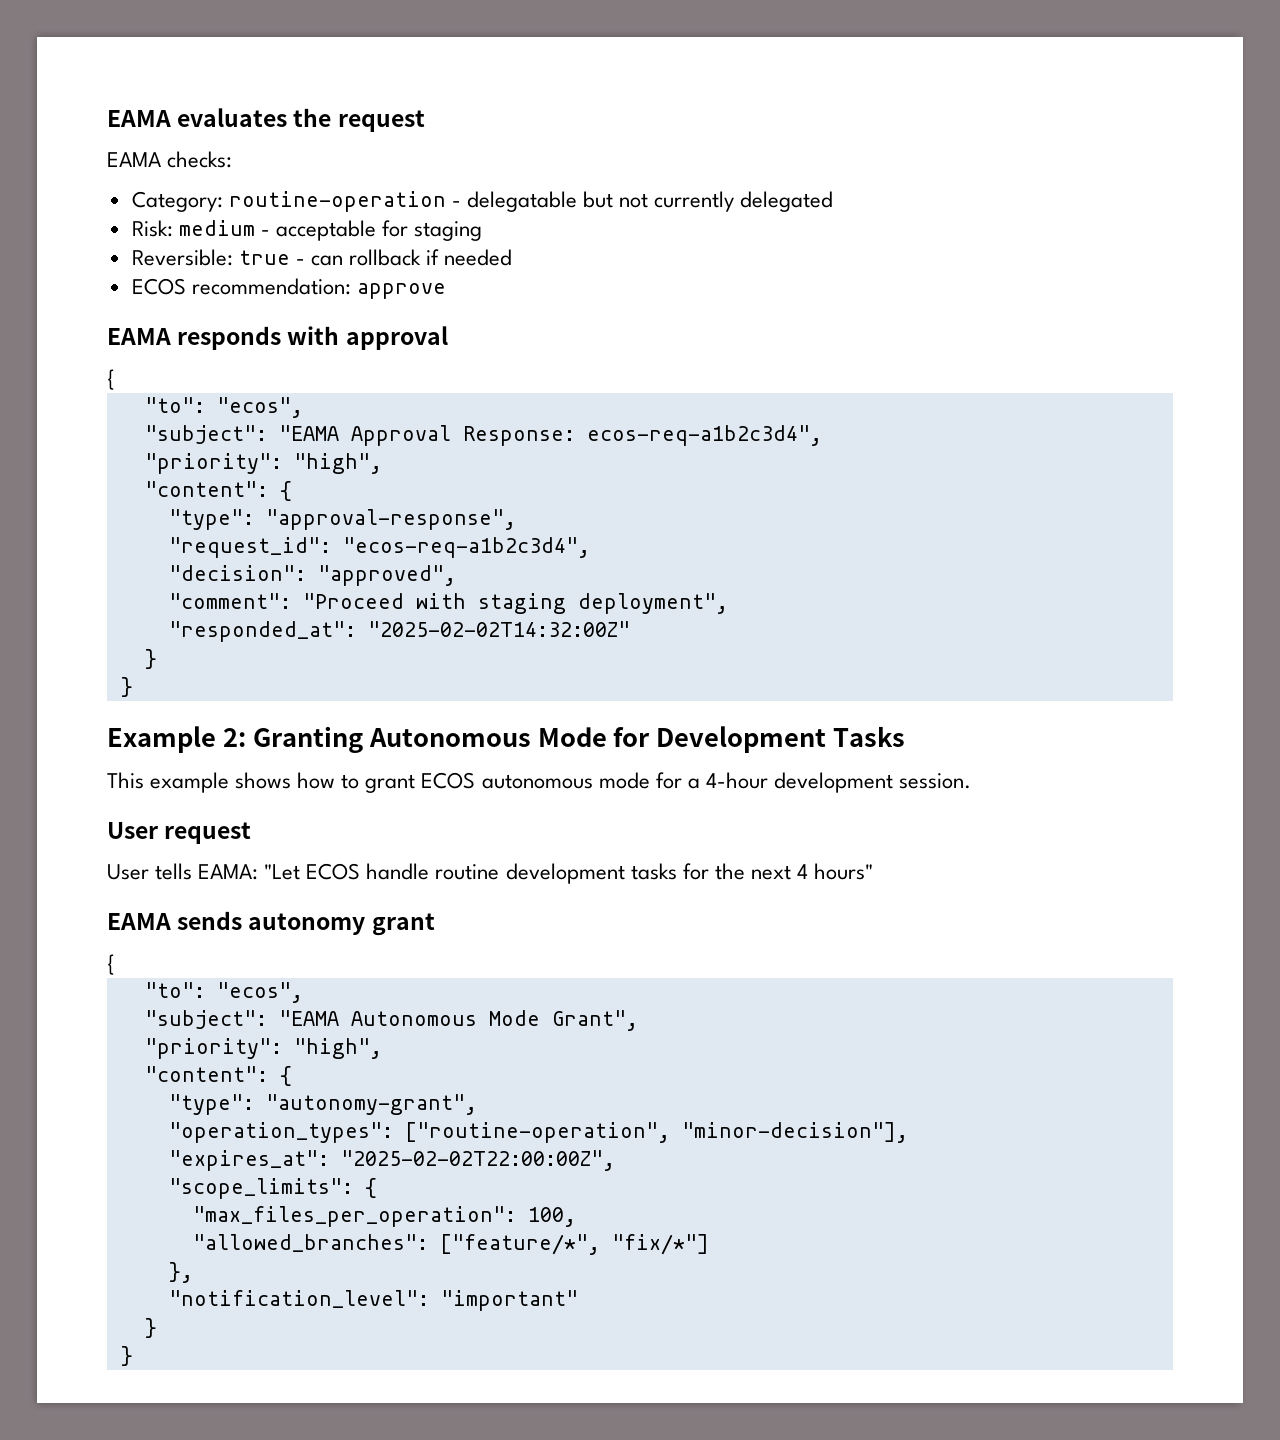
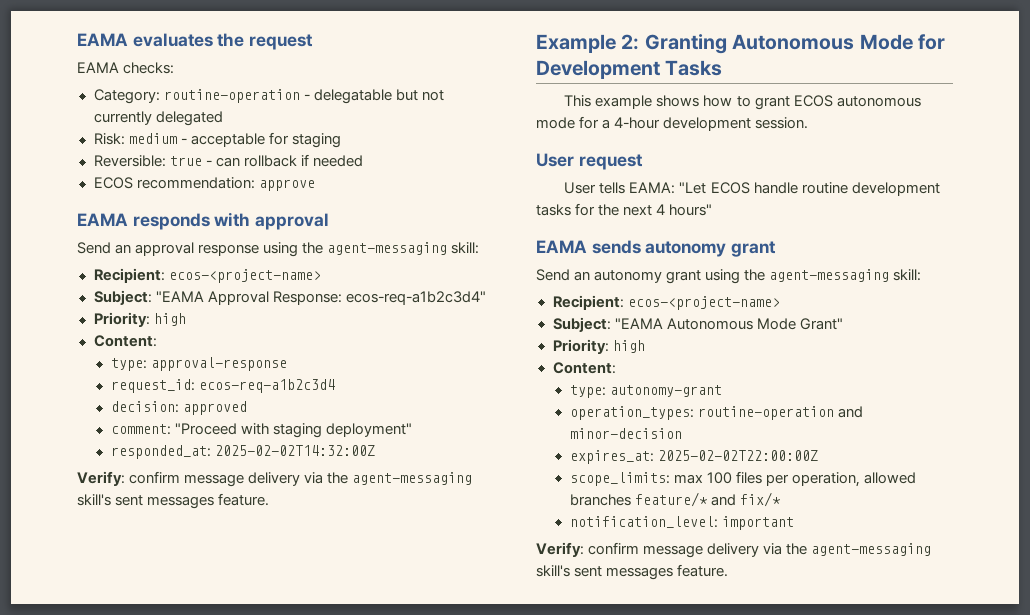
[107,369,115,390] [144,397,303,418] [144,425,822,446] [144,453,382,474] [144,481,292,501] [168,509,516,530] [168,537,590,558] [168,565,456,586] [168,593,728,614] [168,621,630,642] [144,649,157,669] [120,677,133,697] { // "to": "ecos", // "subject": "EAMA Approval Response: ecos-req-a1b2c3d4", // "priority": "high", // "content": { // "type": "approval-response", // "request_id": "ecos-req-a1b2c3d4", // "decision": "approved", // "comment": "Proceed with staging deployment", // "responded_at": "2025-02-02T14:32:00Z" // } // } -> [77,242,480,257] [93,268,321,283] [93,290,486,305] [93,312,186,327] [93,335,157,347] [110,357,287,371] [110,379,335,393] [110,401,247,415] [110,423,413,438] [110,445,375,459] [77,471,473,487] [77,493,270,509] Send an approval response using the agent-messaging skill: // Recipient: ecos-<project-name> // Subject: "EAMA Approval Response: ecos-req-a1b2c3d4" // Priority: high // Content: // type: approval-response // request_id: ecos-req-a1b2c3d4 // decision: approved // comment: "Proceed with staging deployment" // responded_at: 2025-02-02T14:32:00Z // Verify: confirm message delivery via the agent-messaging skill's sent messages feature.
[107,954,115,975] [144,982,303,1003] [144,1010,638,1031] [144,1038,382,1059] [144,1066,292,1086] [168,1094,477,1115] [168,1122,908,1143] [168,1150,615,1171] [168,1178,377,1199] [192,1206,576,1227] [192,1234,709,1255] [168,1262,193,1283] [168,1290,578,1311] [144,1318,157,1338] [120,1346,133,1366] { // "to": "ecos", // "subject": "EAMA Autonomous Mode Grant", // "priority": "high", // "content": { // "type": "autonomy-grant", // "operation_types": ["routine-operation", "minor-decision"], // "expires_at": "2025-02-02T22:00:00Z", // "scope_limits": { // "max_files_per_operation": 100, // "allowed_branches": ["feature/*", "fix/*"] // }, // "notification_level": "important" // } // } -> [536,269,922,284] [552,295,780,310] [552,317,843,332] [552,339,645,354] [552,362,616,374] [569,385,722,398] [569,406,863,420] [569,428,682,439] [569,450,818,464] [569,471,917,487] [569,492,782,507] [569,516,794,530] [536,542,932,558] [536,564,729,580] Send an autonomy grant using the agent-messaging skill: // Recipient: ecos-<project-name> // Subject: "EAMA Autonomous Mode Grant" // Priority: high // Content: // type: autonomy-grant // operation_types: routine-operation and minor-decision // expires_at: 2025-02-02T22:00:00Z // scope_limits: max 100 files per operation, allowed branches feature/* and fix/* // notification_level: important // Verify: confirm message delivery via the agent-messaging skill's sent messages feature.

